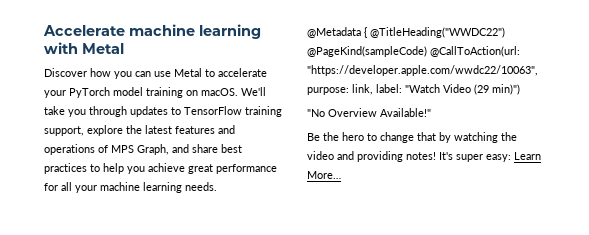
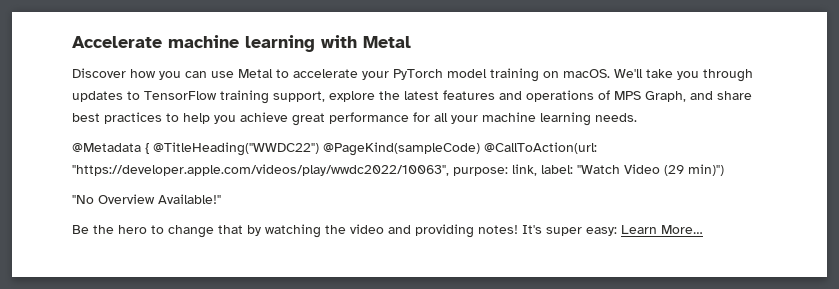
[307,65,538,76] "https://developer.apple.com/wwdc22/10063", -> [72,164,449,176] "https://developer.apple.com/videos/play/wwdc2022/10063",

